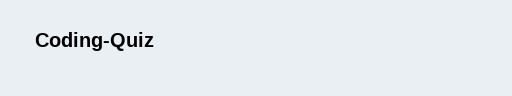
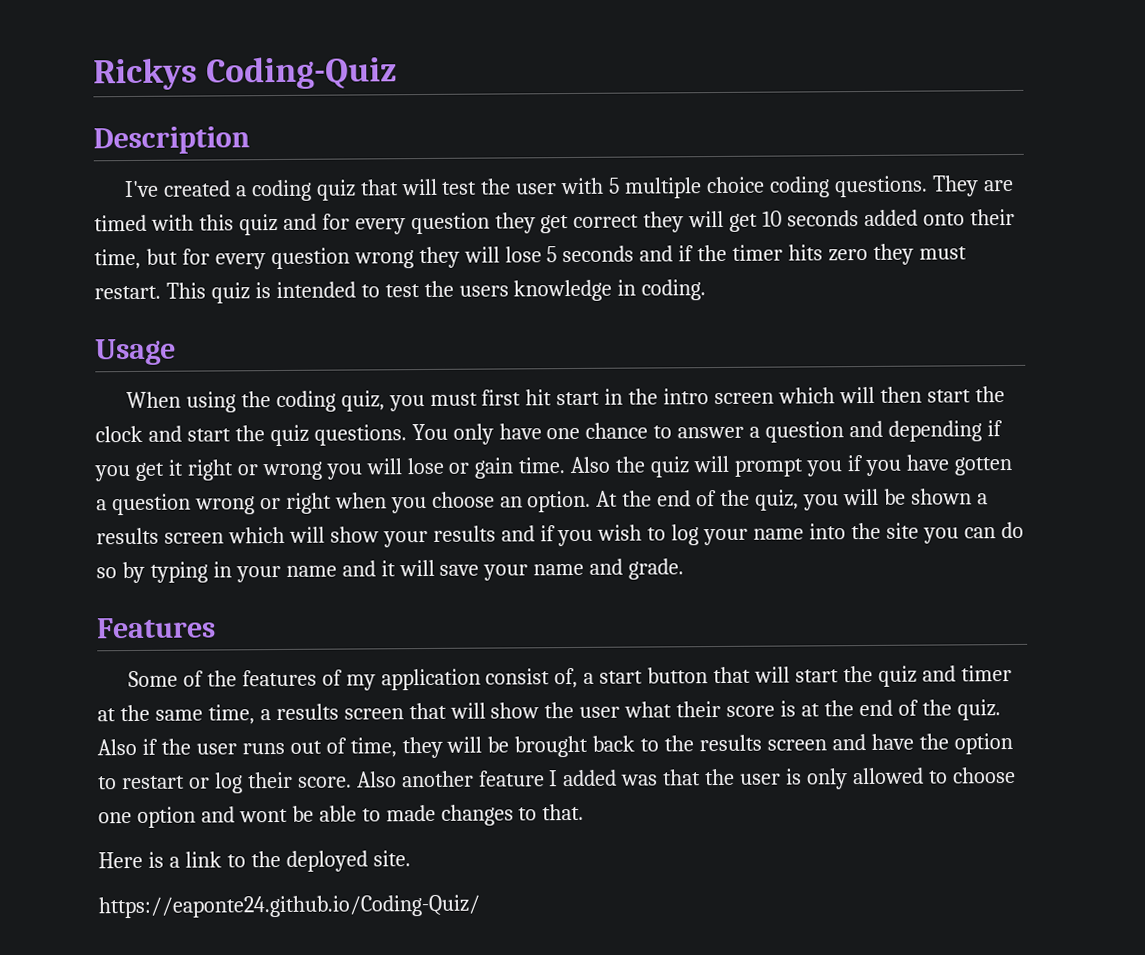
(35, 41) none -> [93,57,198,91] Rickys
(154, 41) none -> [93,126,250,155] [123,175,1014,202] [94,208,1015,236] [94,243,967,270] [94,279,707,304] [95,338,176,366] [125,386,1005,413] [95,420,1003,447] [94,454,1012,482] [96,488,988,516] [96,521,1024,548] [96,558,685,584] [96,617,216,639] [127,665,1012,691] [97,699,1001,725] [97,733,1013,759] [98,766,1016,794] [98,803,585,828] [98,850,411,872] [98,894,480,919] // Description // I've created a coding quiz that will test the user with 5 multiple choice coding questions. They are timed with this quiz and for every question they get correct they will get 10 seconds added onto their time, but for every question wrong they will lose 5 seconds and if the timer hits zero they must restart. This quiz is intended to test the users knowledge in coding. // Usage // When using the coding quiz, you must first hit start in the intro screen which will then start the clock and start the quiz questions. You only have one chance to answer a question and depending if you get it right or wrong you will lose or gain time. Also the quiz will prompt you if you have gotten a question wrong or right when you choose an option. At the end of the quiz, you will be shown a results screen which will show your results and if you wish to log your name into the site you can do so by typing in your name and it will save your name and grade. // Features // Some of the features of my application consist of, a start button that will start the quiz and timer at the same time, a results screen that will show the user what their score is at the end of the quiz. Also if the user runs out of time, they will be brought back to the results screen and have the option to restart or log their score. Also another feature I added was that the user is only allowed to choose one option and wont be able to made changes to that. // Here is a link to the deployed site. // https://eaponte24.github.io/Coding-Quiz/

